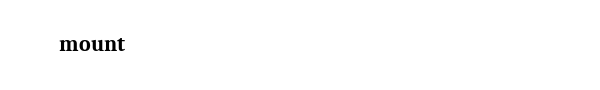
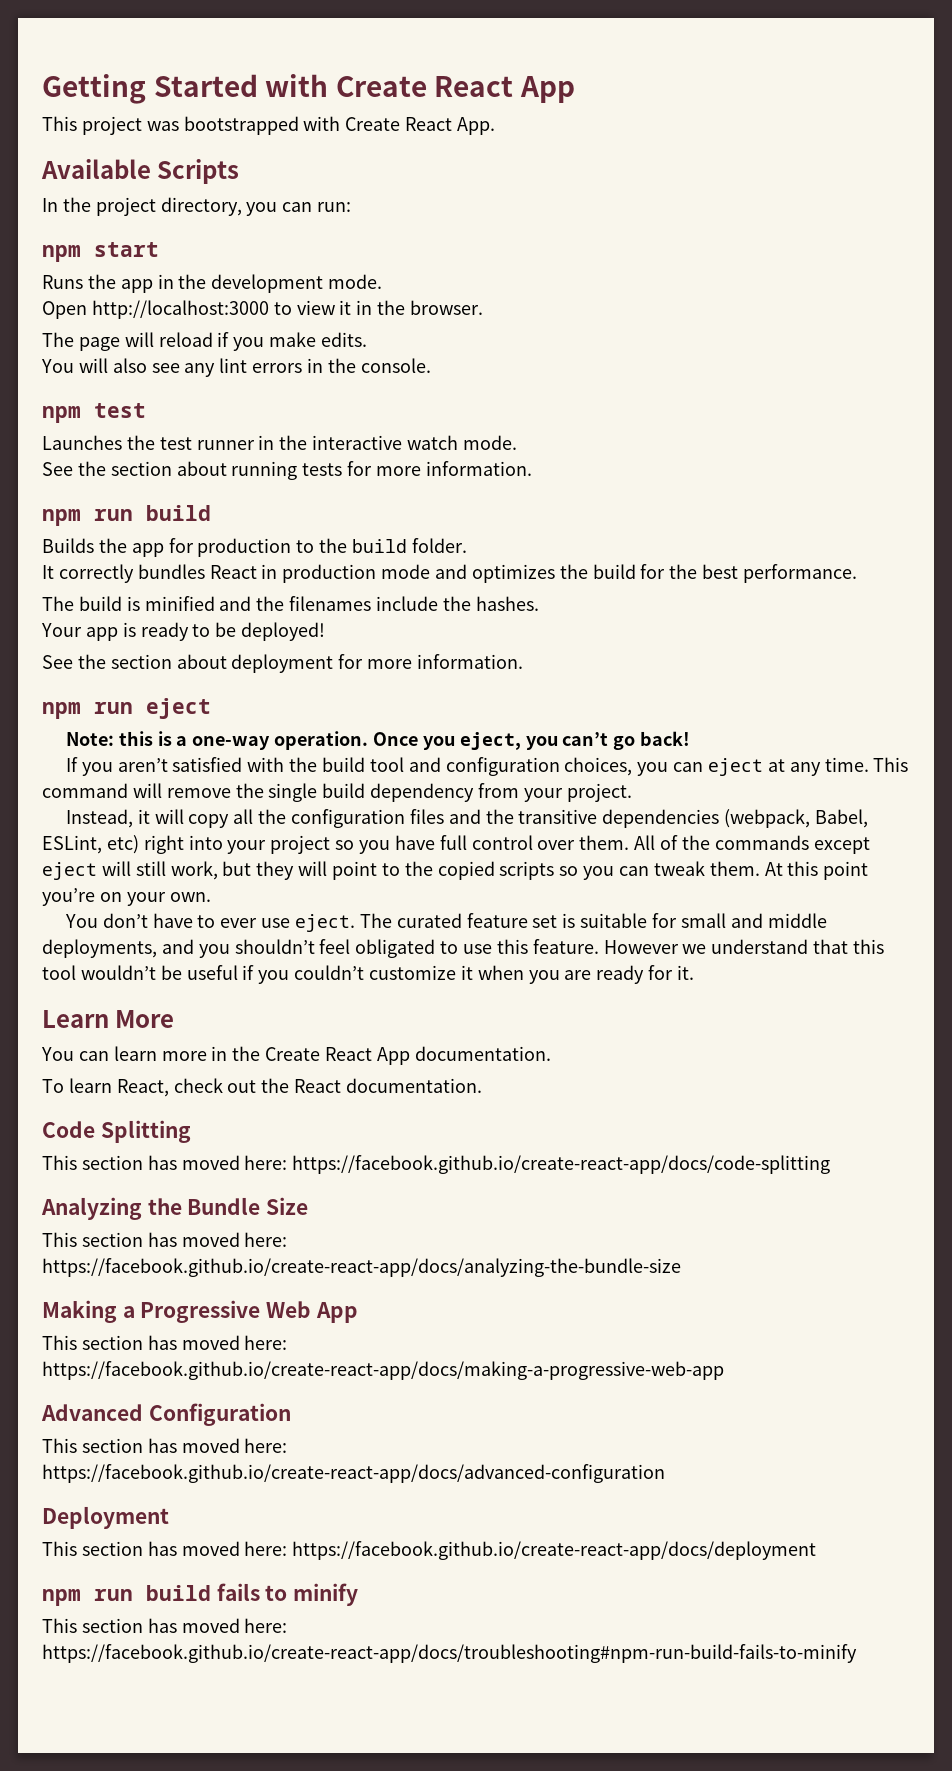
[59,38,125,51] mount -> [42,74,575,104] [42,116,496,135] [41,159,240,184] [42,197,352,216] [42,242,159,262] [42,274,383,293] [42,300,484,319] [42,332,368,351] [41,358,431,377] [42,403,146,423] [42,435,517,450] [42,461,532,480] [42,505,211,526] [42,538,467,557] [42,564,858,583] [42,596,539,611] [41,622,326,641] [42,654,524,673] [42,698,211,719] [65,731,691,750] [65,757,909,776] [42,783,632,802] [65,809,869,828] [42,835,870,854] [42,861,869,880] [42,888,211,906] [64,913,827,932] [42,939,885,958] [42,965,695,984] [42,1010,175,1028] [41,1046,551,1065] [42,1078,483,1097] [42,1120,191,1143] [42,1155,831,1174] [41,1197,309,1220] [42,1232,288,1247] [42,1258,681,1277] [42,1300,358,1323] [42,1335,288,1350] [42,1361,724,1380] [41,1403,291,1426] [42,1438,288,1453] [42,1464,665,1483] [42,1506,169,1529] [42,1541,817,1560] [42,1583,359,1606] [42,1618,288,1633] [42,1644,857,1663] Getting Started with Create React App // This project was bootstrapped with Create React App. // Available Scripts // In the project directory, you can run: // npm start // Runs the app in the development mode. // Open http://localhost:3000 to view it in the browser. // The page will reload if you make edits. // You will also see any lint errors in the console. // npm test // Launches the test runner in the interactive watch mode. // See the section about running tests for more information. // npm run build // Builds the app for production to the build folder. // It correctly bundles React in production mode and optimizes the build for the best performance. // The build is minified and the filenames include the hashes. // Your app is ready to be deployed! // See the section about deployment for more information. // npm run eject // Note: this is a one-way operation. Once you eject, you can’t go back! // If you aren’t satisfied with the build tool and configuration choices, you can eject at any time. This command will remove the single build dependency from your project. // Instead, it will copy all the configuration files and the transitive dependencies (webpack, Babel, ESLint, etc) right into your project so you have full control over them. All of the commands except eject will still work, but they will point to the copied scripts so you can tweak them. At this point you’re on your own. // You don’t have to ever use eject. The curated feature set is suitable for small and middle deployments, and you shouldn’t feel obligated to use this feature. However we understand that this tool wouldn’t be useful if you couldn’t customize it when you are ready for it. // Learn More // You can learn more in the Create React App documentation. // To learn React, check out the React documentation. // Code Splitting // This section has moved here: https://facebook.github.io/create-react-app/docs/code-splitting // Analyzing the Bundle Size // This section has moved here: https://facebook.github.io/create-react-app/docs/analyzing-the-bundle-size // Making a Progressive Web App // This section has moved here: https://facebook.github.io/create-react-app/docs/making-a-progressive-web-app // Advanced Configuration // This section has moved here: https://facebook.github.io/create-react-app/docs/advanced-configuration // Deployment // This section has moved here: https://facebook.github.io/create-react-app/docs/deployment // npm run build fails to minify // This section has moved here: https://facebook.github.io/create-react-app/docs/troubleshooting#npm-run-build-fails-to-minify

